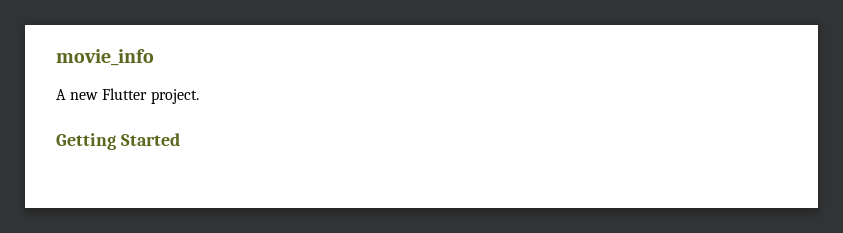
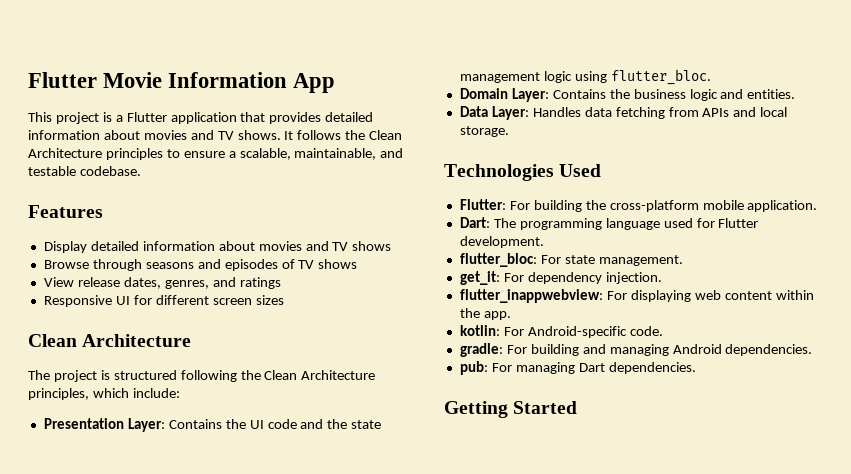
[56,49,154,66] [56,88,199,104] movie_info // A new Flutter project. -> [28,72,336,93] [28,112,374,124] [28,130,403,140] [28,148,404,160] [28,166,141,176] [28,205,103,218] [43,241,392,253] [43,259,358,271] [43,277,281,289] [43,295,284,307] [28,334,192,347] [28,370,376,382] [28,388,180,400] [43,418,382,432] [459,69,711,85] [459,88,796,102] [459,106,788,120] [459,126,509,137] [444,164,602,181] [459,199,818,212] [459,217,759,230] [459,236,544,248] [459,253,683,267] [459,271,662,285] [459,289,814,303] [459,308,511,320] [459,325,663,338] [459,343,813,357] [459,361,696,375] Flutter Movie Information App // This project is a Flutter application that provides detailed information about movies and TV shows. It follows the Clean Architecture principles to ensure a scalable, maintainable, and testable codebase. // Features // Display detailed information about movies and TV shows // Browse through seasons and episodes of TV shows // View release dates, genres, and ratings // Responsive UI for different screen sizes // Clean Architecture // The project is structured following the Clean Architecture principles, which include: // Presentation Layer: Contains the UI code and the state management logic using flutter_bloc. // Domain Layer: Contains the business logic and entities. // Data Layer: Handles data fetching from APIs and local storage. // Technologies Used // Flutter: For building the cross-platform mobile application. // Dart: The programming language used for Flutter development. // flutter_bloc: For state management. // get_it: For dependency injection. // flutter_inappwebview: For displaying web content within the app. // kotlin: For Android-specific code. // gradle: For building and managing Android dependencies. // pub: For managing Dart dependencies.

